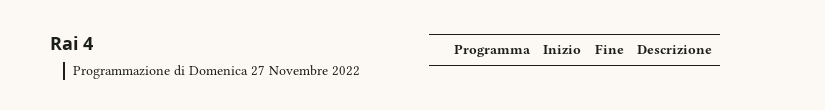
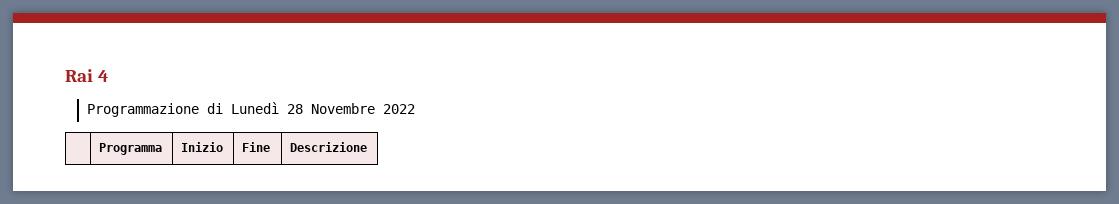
[188,65,265,76] Domenica 27 -> [230,102,303,114] Lunedì 28

